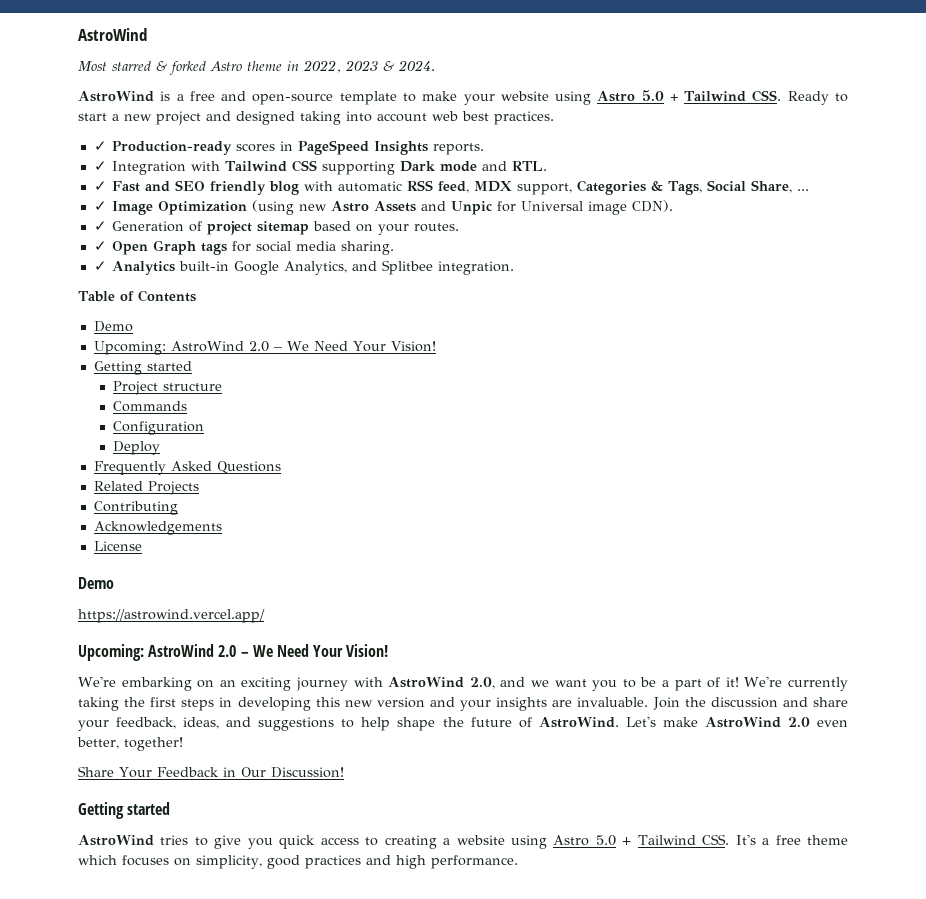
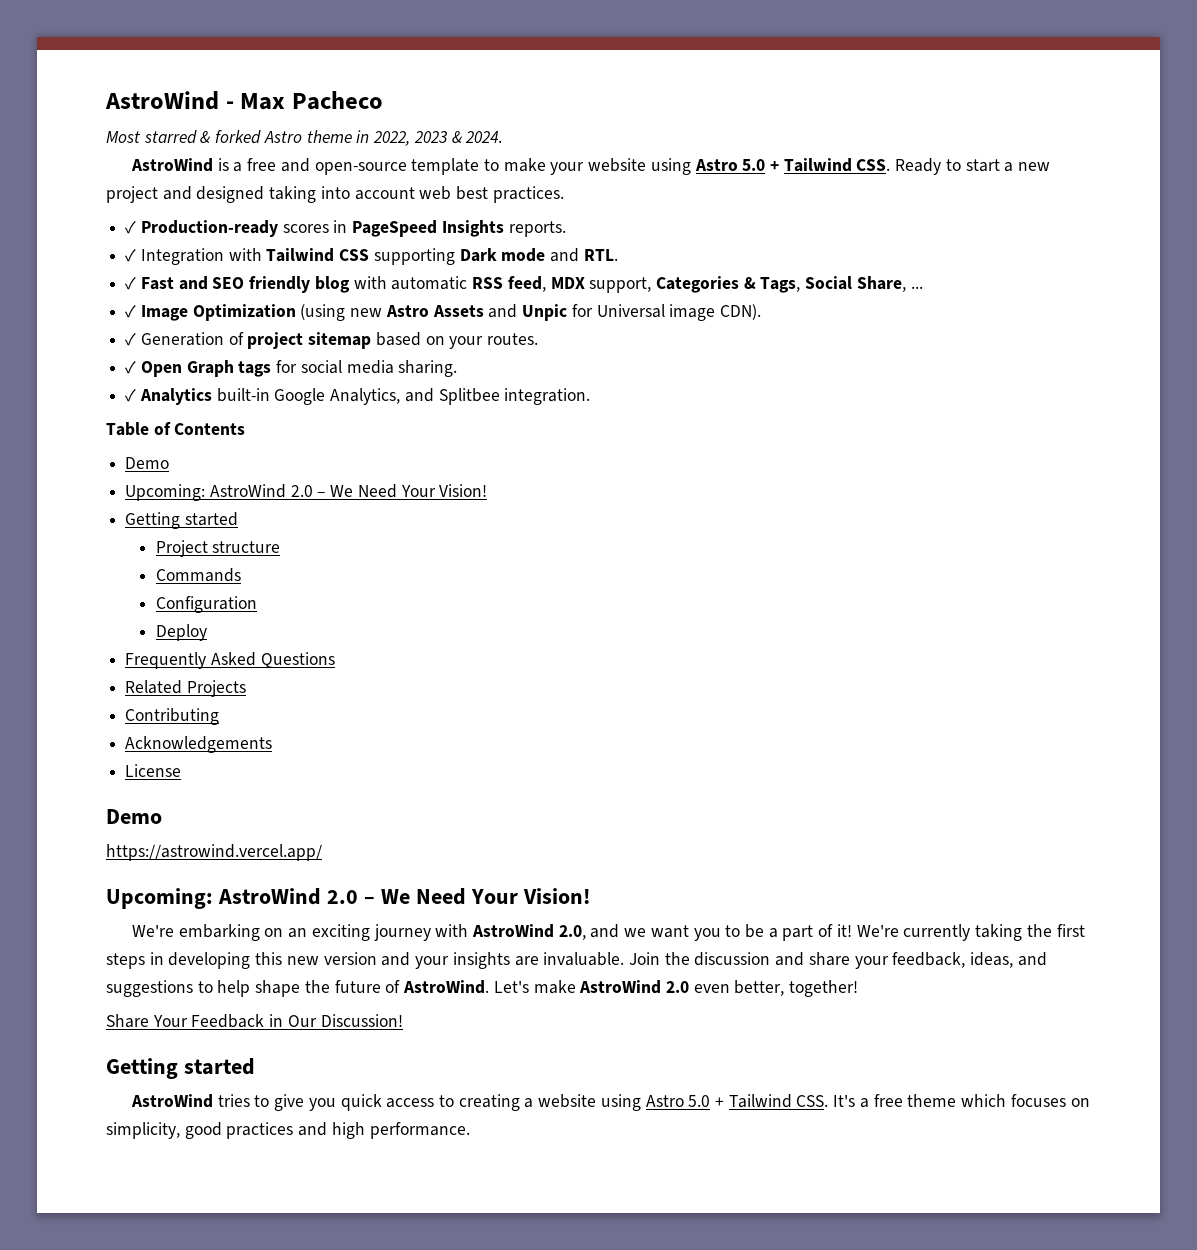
[78,28,147,41] AstroWind -> [105,91,383,110] AstroWind - Max Pacheco

